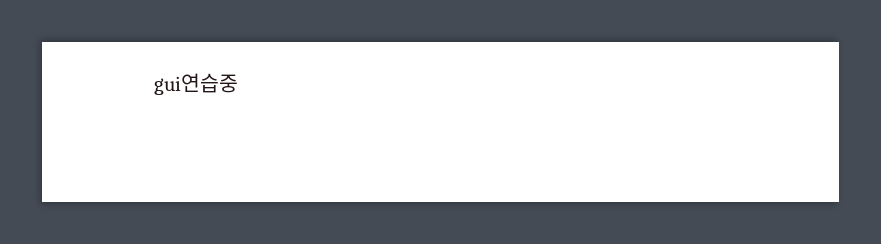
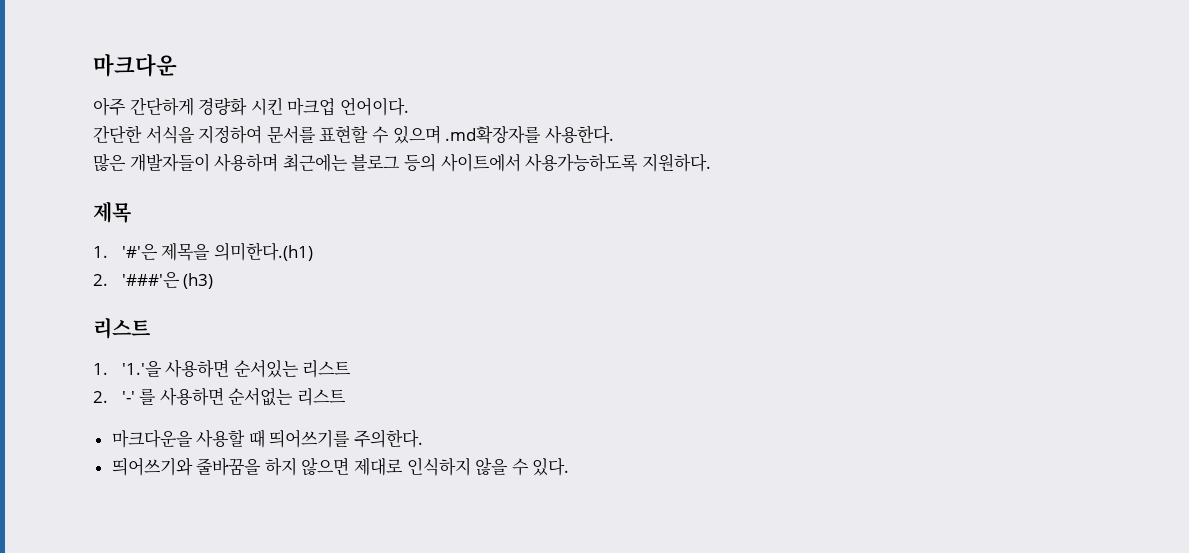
[154,73,238,95] gui연습중 -> [93,54,177,77] [93,97,409,116] [93,125,614,144] [93,153,711,172] [93,201,131,223] [93,242,313,261] [93,272,214,289] [93,318,150,339] [93,359,352,378] [93,387,346,406] [111,429,424,448] [111,457,570,476] 마크다운 // 아주 간단하게 경량화 시킨 마크업 언어이다. // 간단한 서식을 지정하여 문서를 표현할 수 있으며 .md확장자를 사용한다. // 많은 개발자들이 사용하며 최근에는 블로그 등의 사이트에서 사용가능하도록 지원하다. // 제목 // 1. '#'은 제목을 의미한다.(h1) // 2. '###'은 (h3) // 리스트 // 1. '1.'을 사용하면 순서있는 리스트 // 2. '-' 를 사용하면 순서없는 리스트 // 마크다운을 사용할 때 띄어쓰기를 주의한다. // 띄어쓰기와 줄바꿈을 하지 않으면 제대로 인식하지 않을 수 있다.

